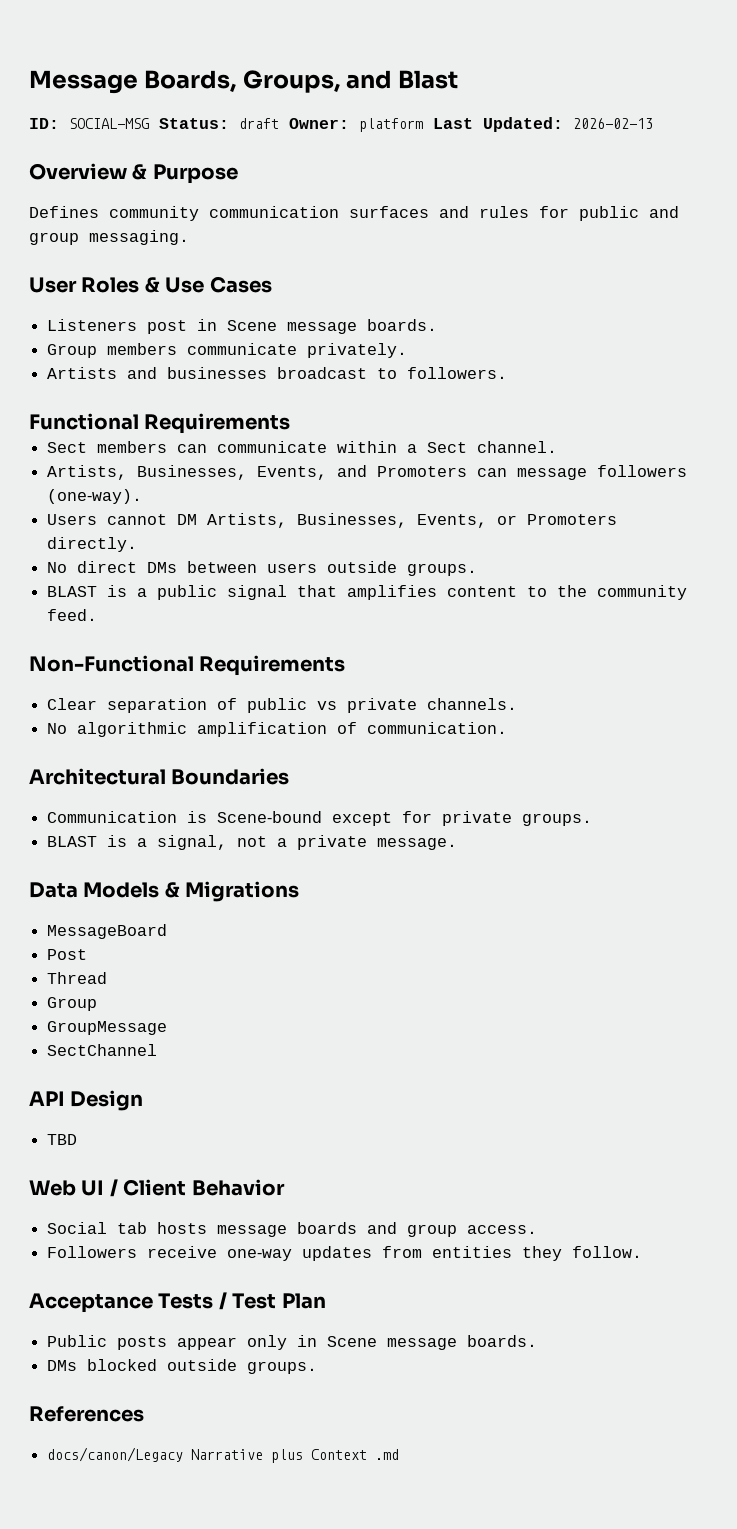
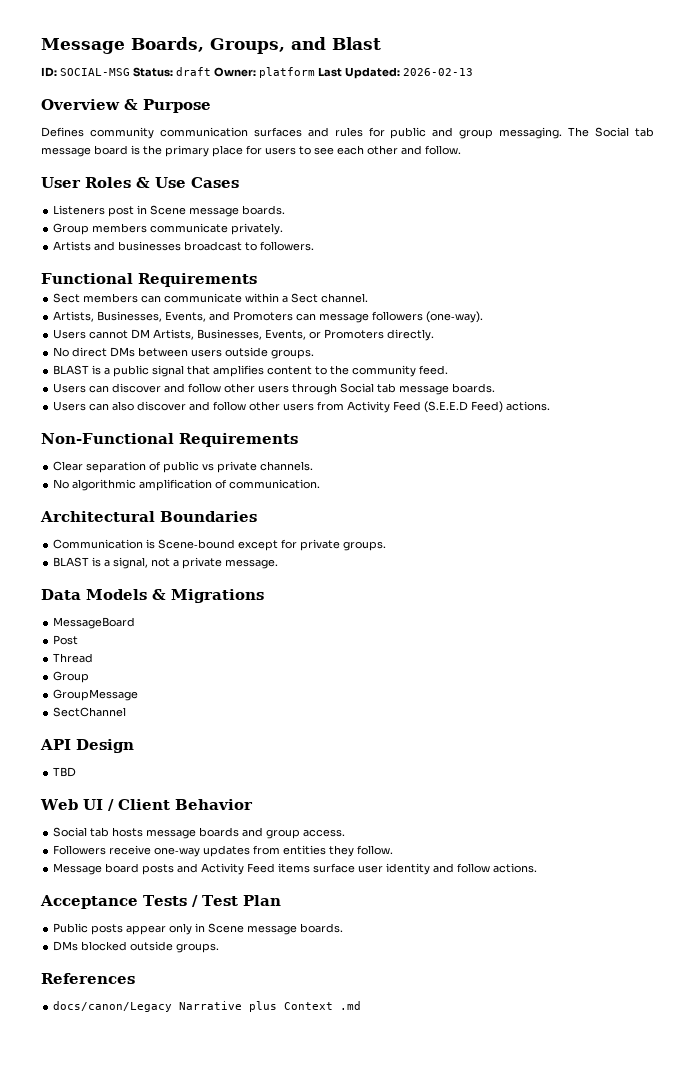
(189, 237) none -> [568,127,654,137] [41,145,461,157] The Social tab message board is the primary place for users to see each other and follow.
(98, 615) none -> [53,383,496,395] [53,401,551,413] // Users can discover and follow other users through Social tab message boards. // Users can also discover and follow other users from Activity Feed (S.E.E.D Feed) actions.
(643, 1252) none -> [53,863,538,875] // Message board posts and Activity Feed items surface user identity and follow actions.

